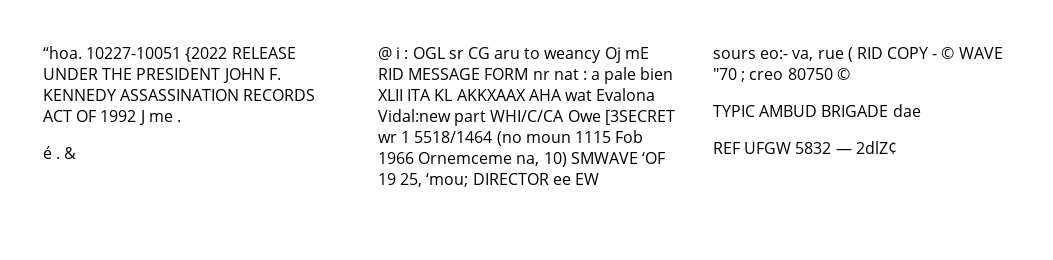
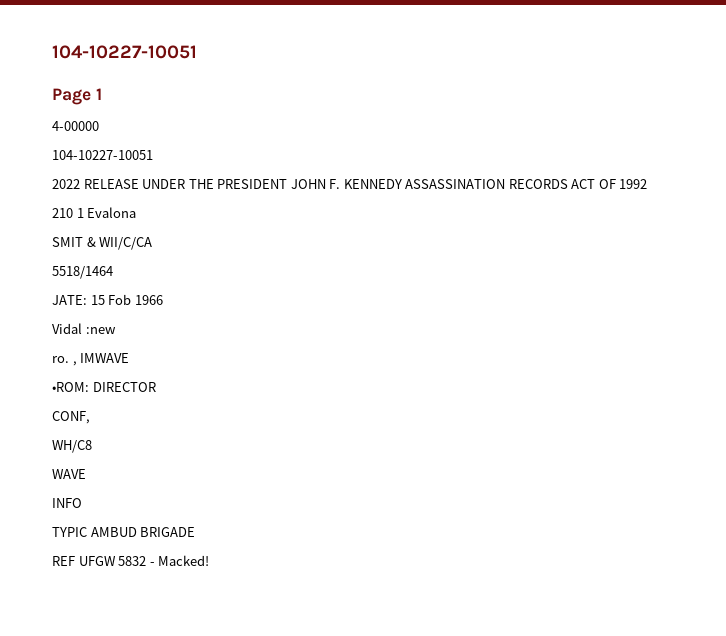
[43,46,228,62] “hoa. 10227-10051 {2022 -> [52,45,197,59] [52,88,102,105] [52,121,99,131] [52,150,153,160] [52,179,80,189] 104-10227-10051 // Page 1 // 4-00000 // 104-10227-10051 // 2022
[138,110,181,125] [43,146,77,159] [378,47,649,63] [378,67,674,84] [378,88,656,101] [378,109,675,126] [378,130,644,146] [378,152,665,167] [378,173,599,187] [713,47,1003,62] [713,68,850,82] J me . // é . & // @ i : OGL sr CG aru to weancy Oj mE RID MESSAGE FORM nr nat : a pale bien XLII ITA KL AKKXAAX AHA wat Evalona Vidal:new part WHI/C/CA Owe [3SECRET wr 1 5518/1464 (no moun 1115 Fob 1966 Ornemceme na, 10) SMWAVE ‘OF 19 25, ‘mou; DIRECTOR ee EW // sours eo:- va, rue ( RID COPY - © WAVE "70 ; creo 80750 © -> [52,207,137,218] [52,237,153,250] [52,266,113,279] [52,294,163,305] [52,323,116,334] [52,353,130,366] [52,382,156,392] [52,411,90,424] [52,440,92,453] [52,469,86,479] [52,498,82,508] // 210 1 Evalona // SMIT & WII/C/CA // 5518/1464 // JATE: 15 Fob 1966 // Vidal :new // ro. , IMWAVE // •ROM: DIRECTOR // CONF, // WH/C8 // WAVE // INFO
[892,104,921,117] dae -> (196, 532) none
[835,141,897,154] — 2dlZ¢ -> [149,555,210,566] - Macked!

